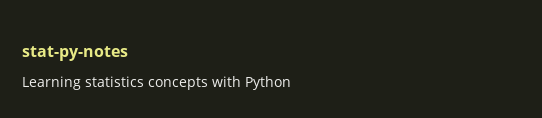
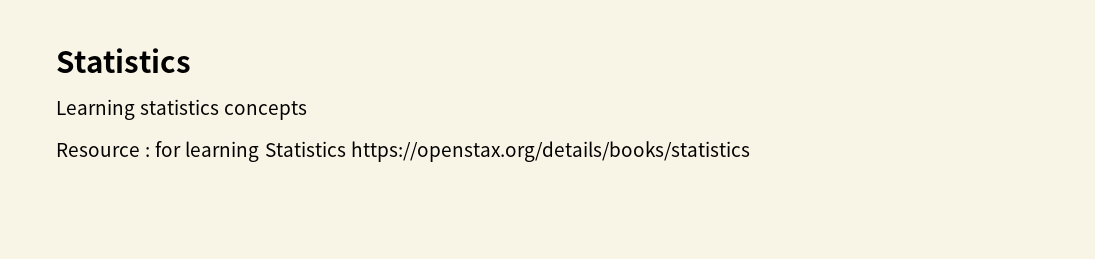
[22,46,128,61] stat-py-notes -> [56,48,191,73] Statistics
[212,76,291,90] with Python -> [56,141,750,162] // Resource : for learning Statistics https://openstax.org/details/books/statistics

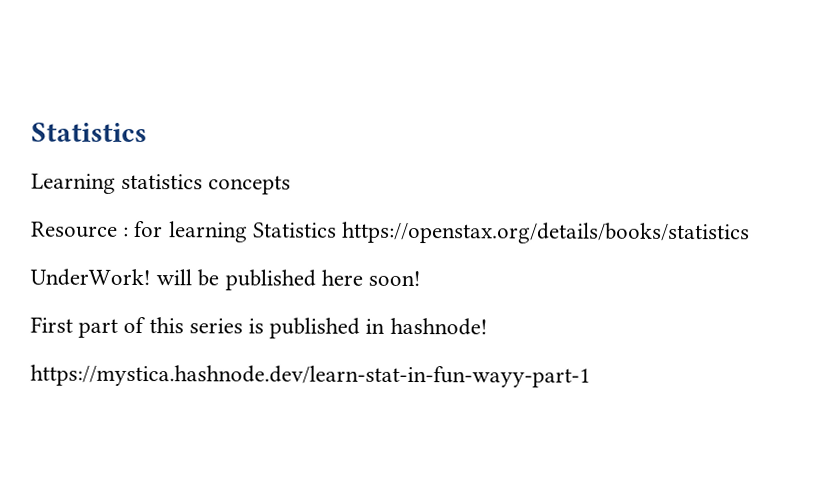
(750, 151) none -> [30,268,422,291] [30,316,488,339] [30,364,591,388] // UnderWork! will be published here soon! // First part of this series is published in hashnode! // https://mystica.hashnode.dev/learn-stat-in-fun-wayy-part-1

